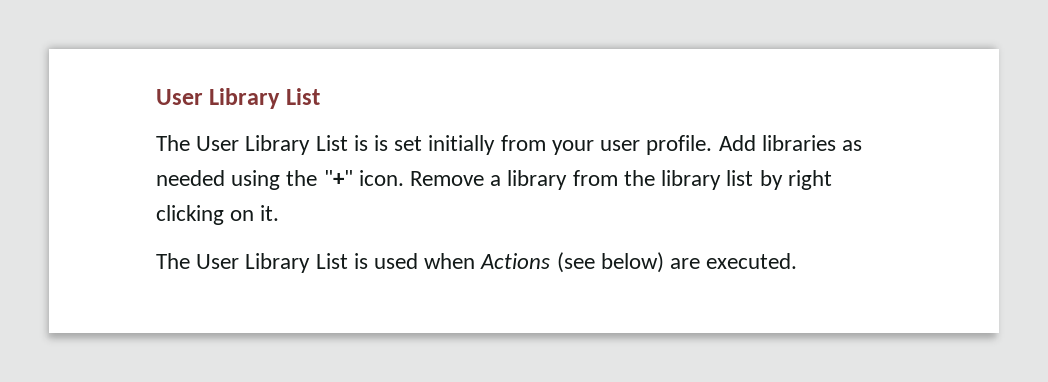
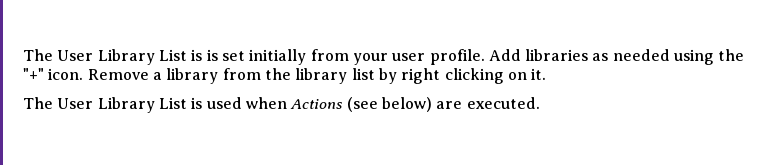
[156,88,320,109] User Library List // -> (23, 55) none

